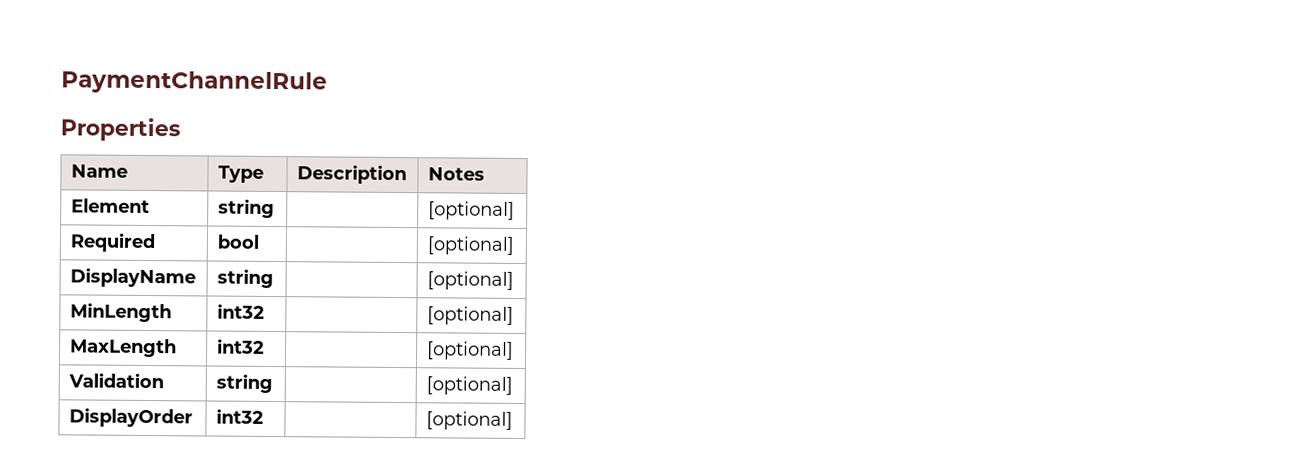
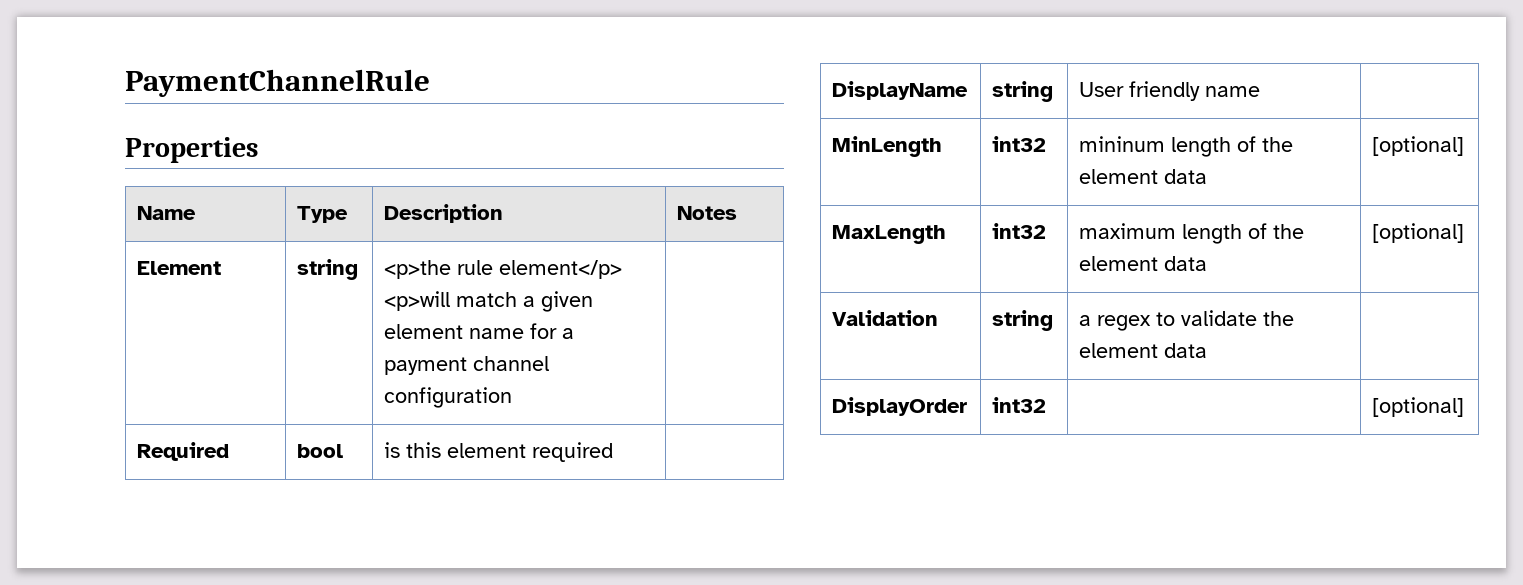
[427,201,515,220] [69,232,155,253] [216,234,259,249] [426,236,514,255] | [optional] // Required | bool | | [optional] -> [384,260,623,279] [384,291,594,312] [384,323,575,339] [384,356,550,375] [384,387,513,408] [137,442,230,461] [297,444,344,458] [384,442,614,462] <p>the rule element</p> <p>will match a given element name for a payment channel configuration | // Required | bool | is this element required |
[426,271,514,290] | [optional] -> [1079,81,1261,101] User friendly name |
[426,306,514,325] [69,338,177,358] [216,338,265,354] [425,341,514,360] [67,372,164,389] [215,373,273,394] [425,376,513,395] | [optional] // MaxLength | int32 | | [optional] // Validation | string | | [optional] -> [1079,136,1294,157] [1079,169,1208,184] [1372,136,1465,156] [832,225,947,244] [992,223,1047,239] [1079,223,1305,244] [1079,256,1208,271] [1372,223,1465,243] [832,310,939,326] [992,310,1054,331] [1079,310,1295,331] [1079,343,1208,358] mininum length of the element data | [optional] // MaxLength | int32 | maximum length of the element data | [optional] // Validation | string | a regex to validate the element data |

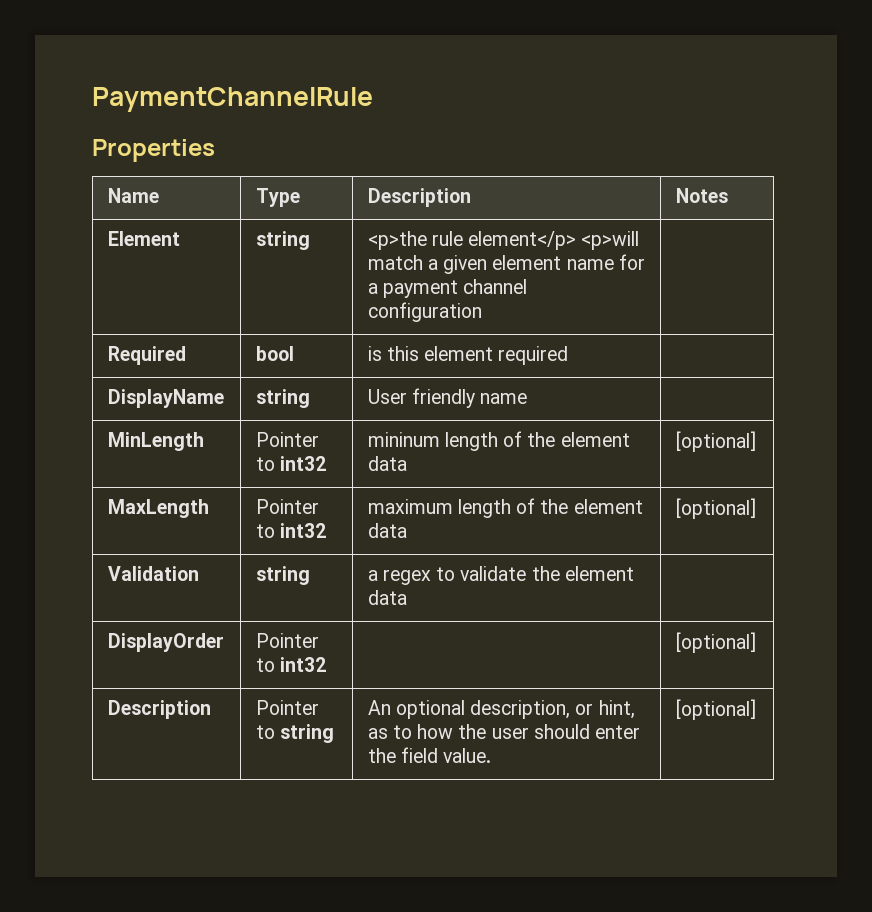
(943, 146) none -> [255,432,319,447] [255,457,275,471] Pointer to
(947, 234) none -> [255,499,319,514] [255,524,275,538] Pointer to
(968, 406) none -> [255,633,319,648] [255,658,275,672] Pointer to
(1465, 407) none -> [107,700,211,719] [255,700,319,715] [255,724,334,743] [367,700,635,719] [367,724,641,739] [367,747,492,763] [675,699,756,720] // Description | Pointer to string | An optional description, or hint, as to how the user should enter the field value. | [optional]

